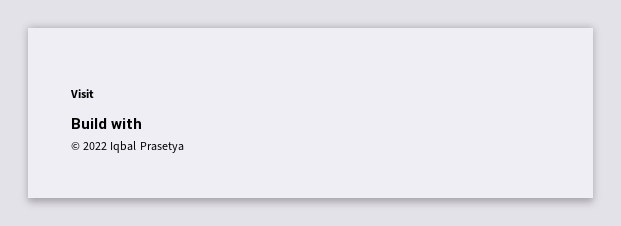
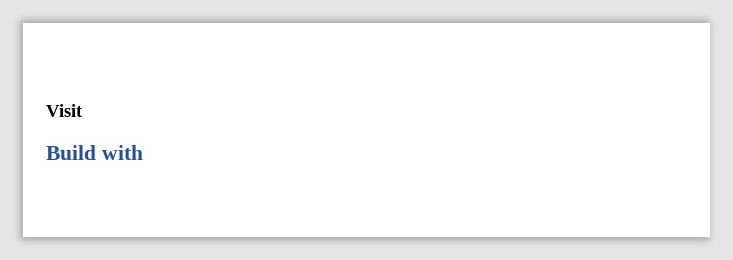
[71,141,184,153] // © 2022 Iqbal Prasetya -> (143, 152) none

